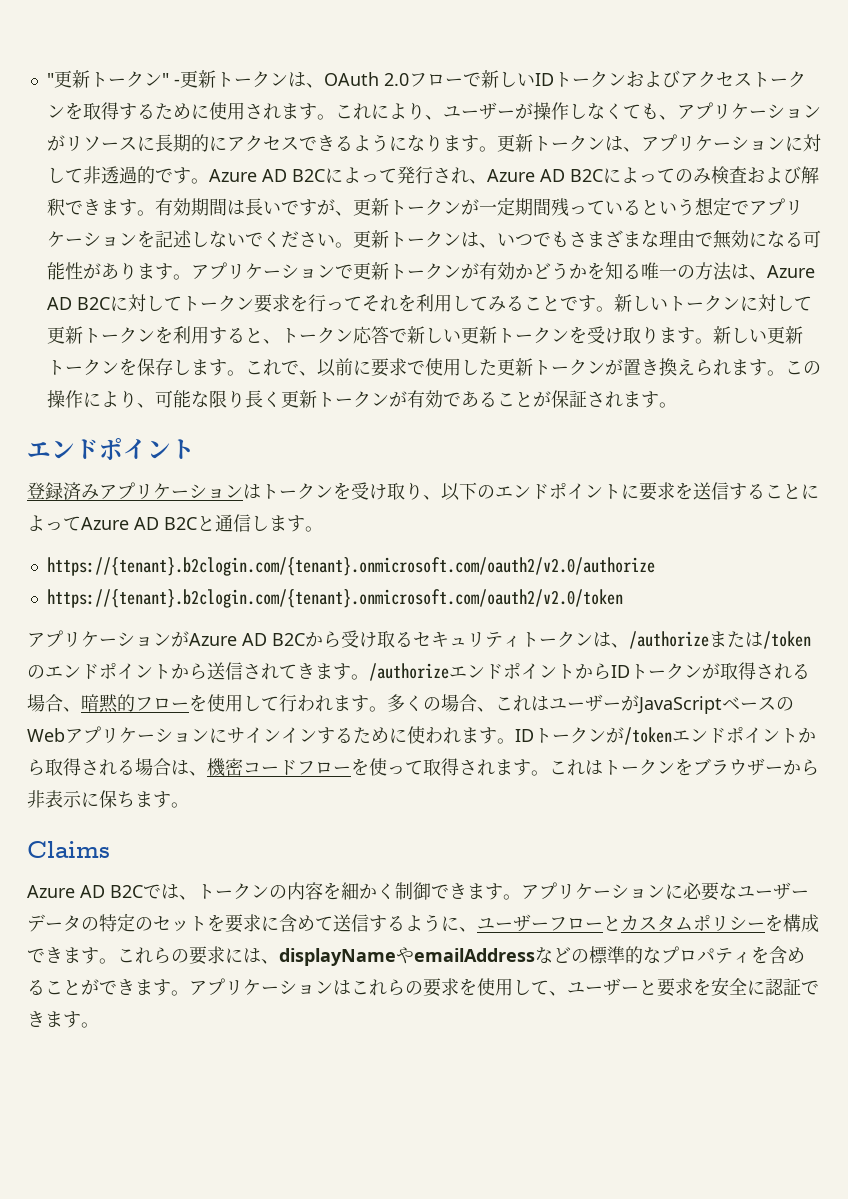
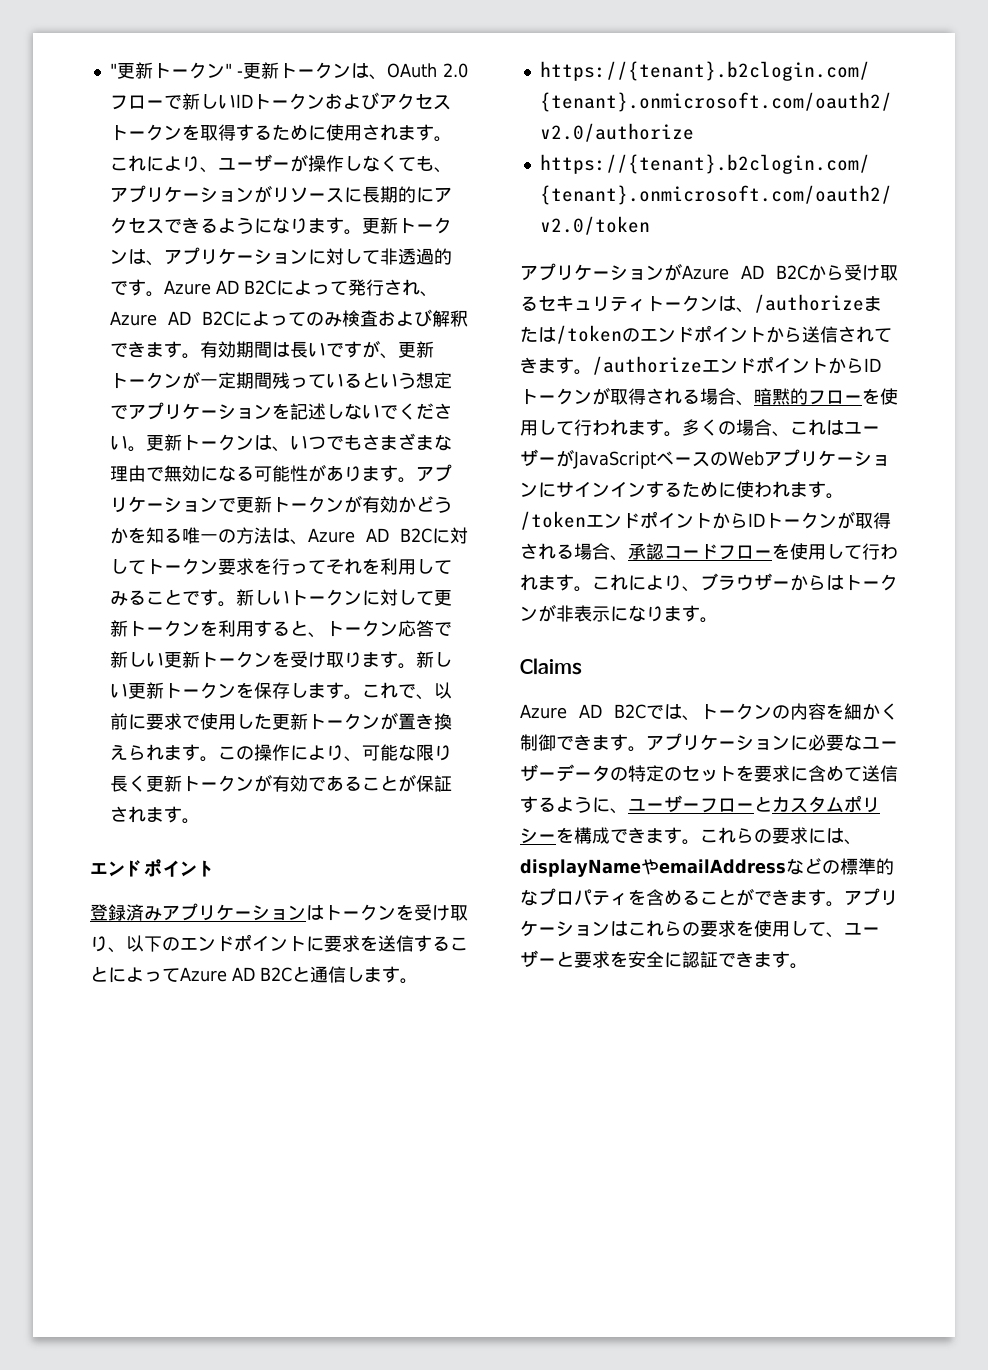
[515,727,624,744] IDトークンが -> (844, 496) none
[45,758,243,777] 取得される場合は、機密 -> [748,511,891,529] [520,543,664,561] IDトークンが取得される場合、承認
[387,758,693,776] って取得されます。これはトークンを -> [808,543,898,560] [520,574,700,592] 用して行われます。これにより、
(819, 767) none -> [826,574,898,591] [520,604,556,622] はトークンが
[99,790,135,808] 保ち -> [628,605,664,622] なり

